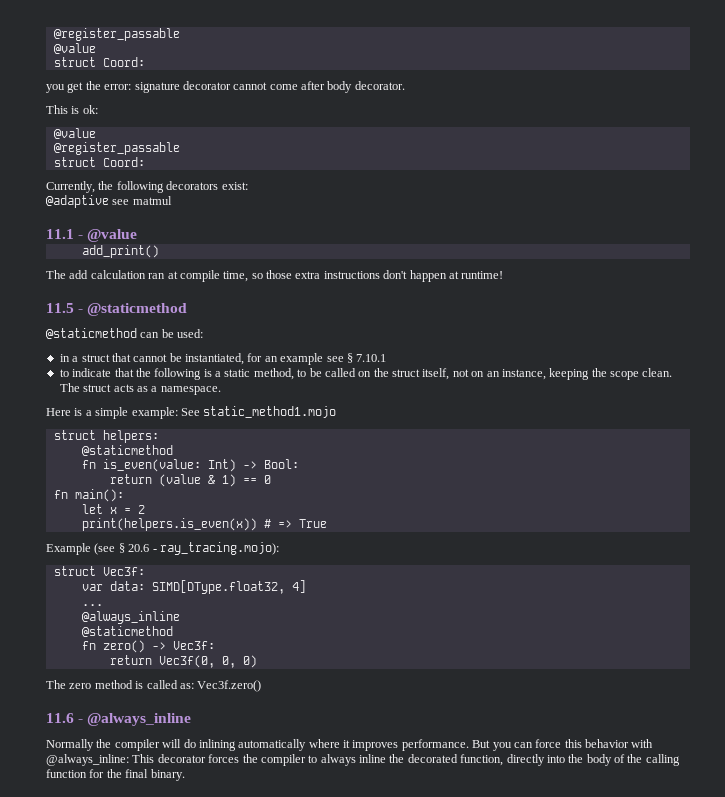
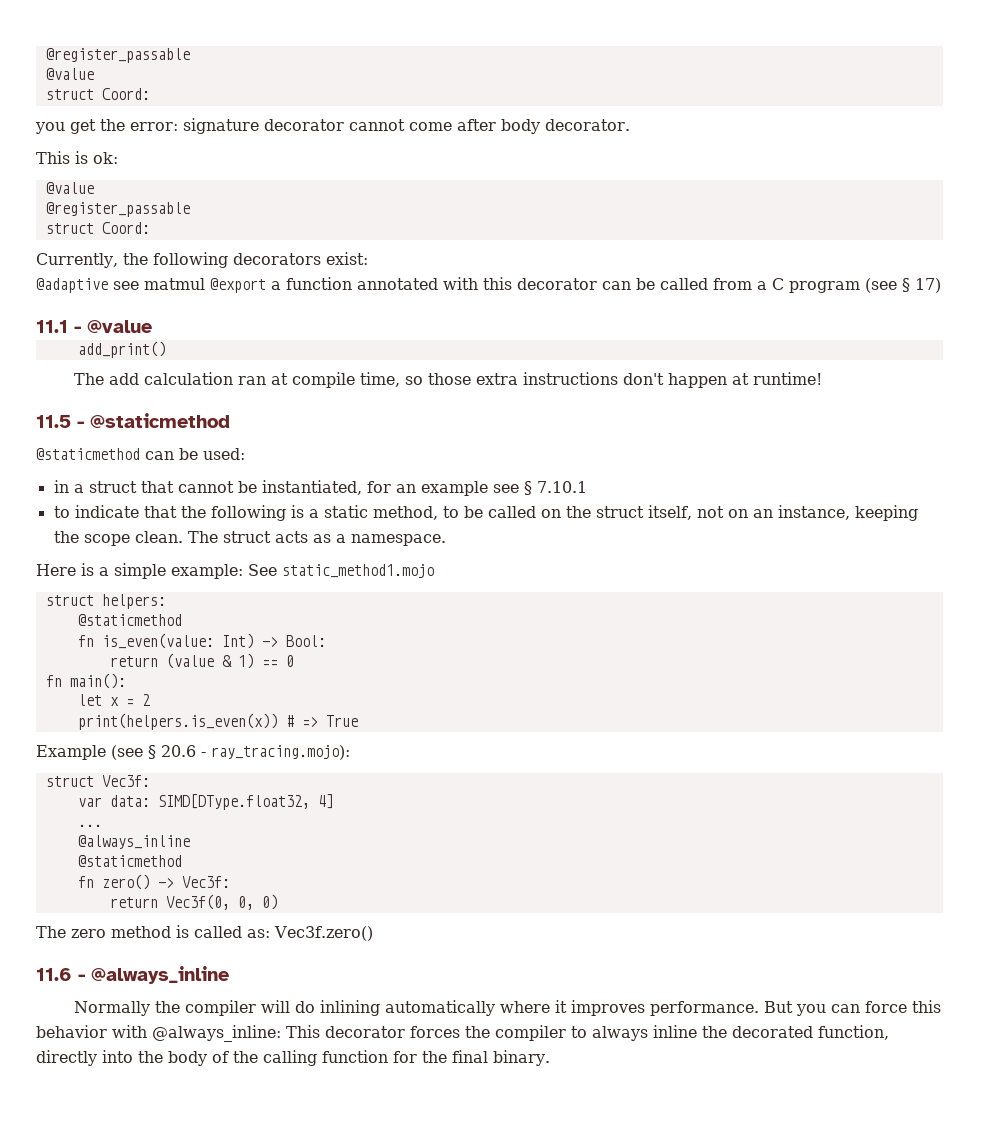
(172, 200) none -> [210,277,941,293] @export a function annotated with this decorator can be called from a C program (see § 17)

